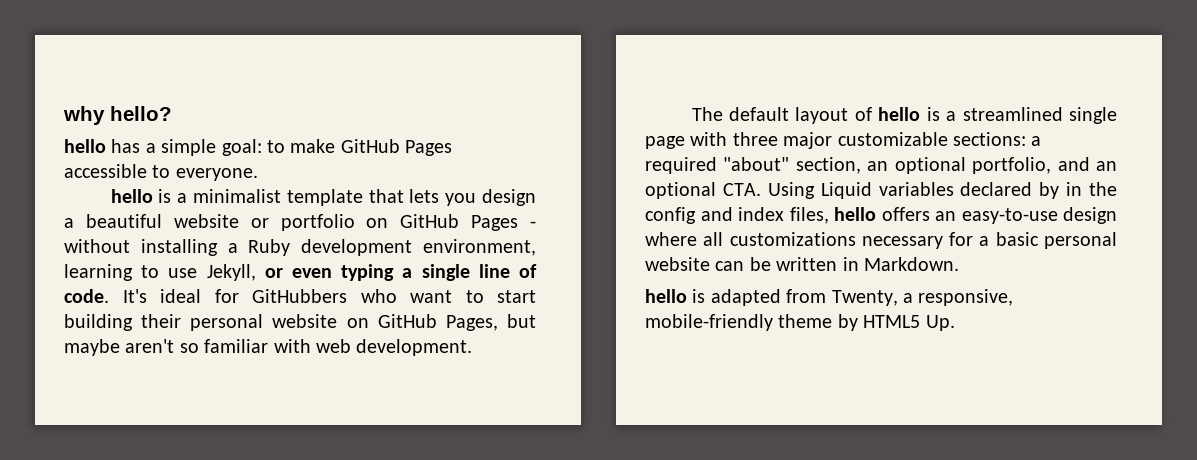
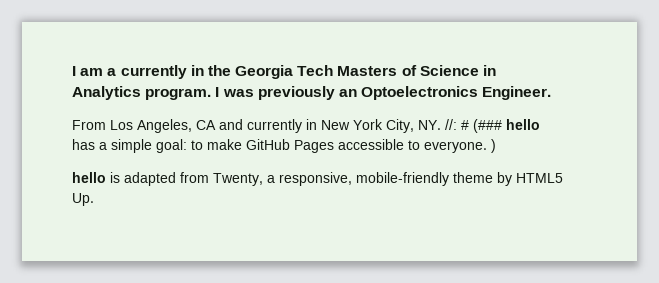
[63,106,172,125] why hello? // -> [72,65,497,79] [72,86,552,100] [72,119,502,133] I am a currently in the Georgia Tech Masters of Science in Analytics program. I was previously an Optoelectronics Engineer. // From Los Angeles, CA and currently in New York City, NY. //: # (###
[110,189,536,206] [64,214,536,231] [64,239,536,256] [64,264,537,281] [64,289,536,303] [64,314,537,331] [64,339,473,356] [691,107,1117,124] [645,132,1042,149] [645,157,1117,174] [645,182,1117,199] [645,207,1117,224] [645,232,1117,249] [645,257,959,271] // hello is a minimalist template that lets you design a beautiful website or portfolio on GitHub Pages - without installing a Ruby development environment, learning to use Jekyll, or even typing a single line of code. It's ideal for GitHubbers who want to start building their personal website on GitHub Pages, but maybe aren't so familiar with web development. // The default layout of hello is a streamlined single page with three major customizable sections: a required "about" section, an optional portfolio, and an optional CTA. Using Liquid variables declared by in the config and index files, hello offers an easy-to-use design where all customizations necessary for a basic personal website can be written in Markdown. -> [491,139,496,153] )

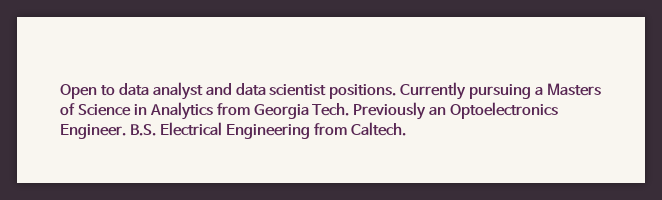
[72,65,334,79] I am a currently in the Georgia Tech -> [60,82,544,100] Open to data analyst and data scientist positions. Currently pursuing a
[145,86,335,100] program. I was previously -> [216,102,427,120] from Georgia Tech. Previously
[72,119,540,133] [72,139,496,153] [72,172,563,186] [72,193,94,206] // From Los Angeles, CA and currently in New York City, NY. //: # (### hello has a simple goal: to make GitHub Pages accessible to everyone. ) // hello is adapted from Twenty, a responsive, mobile-friendly theme by HTML5 Up. -> [129,122,406,139] B.S. Electrical Engineering from Caltech.

